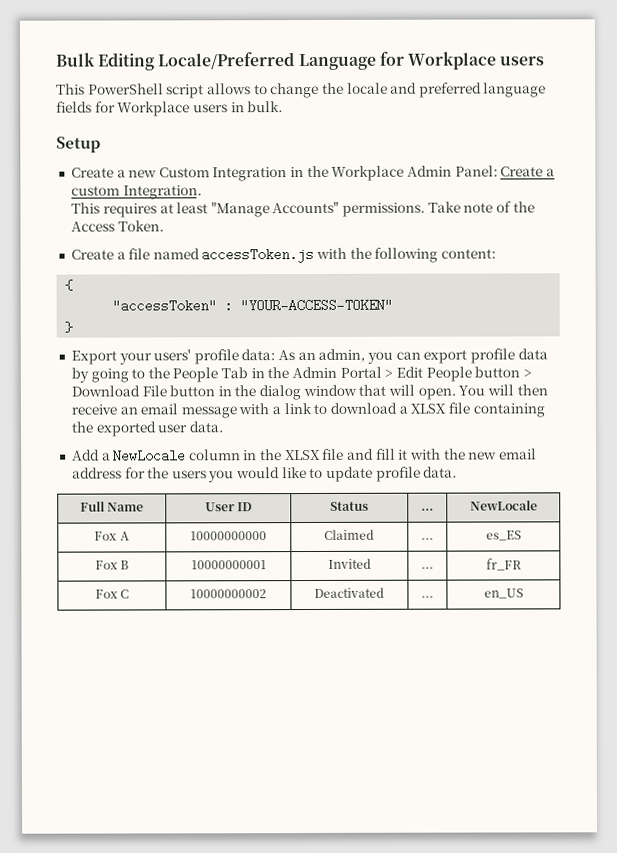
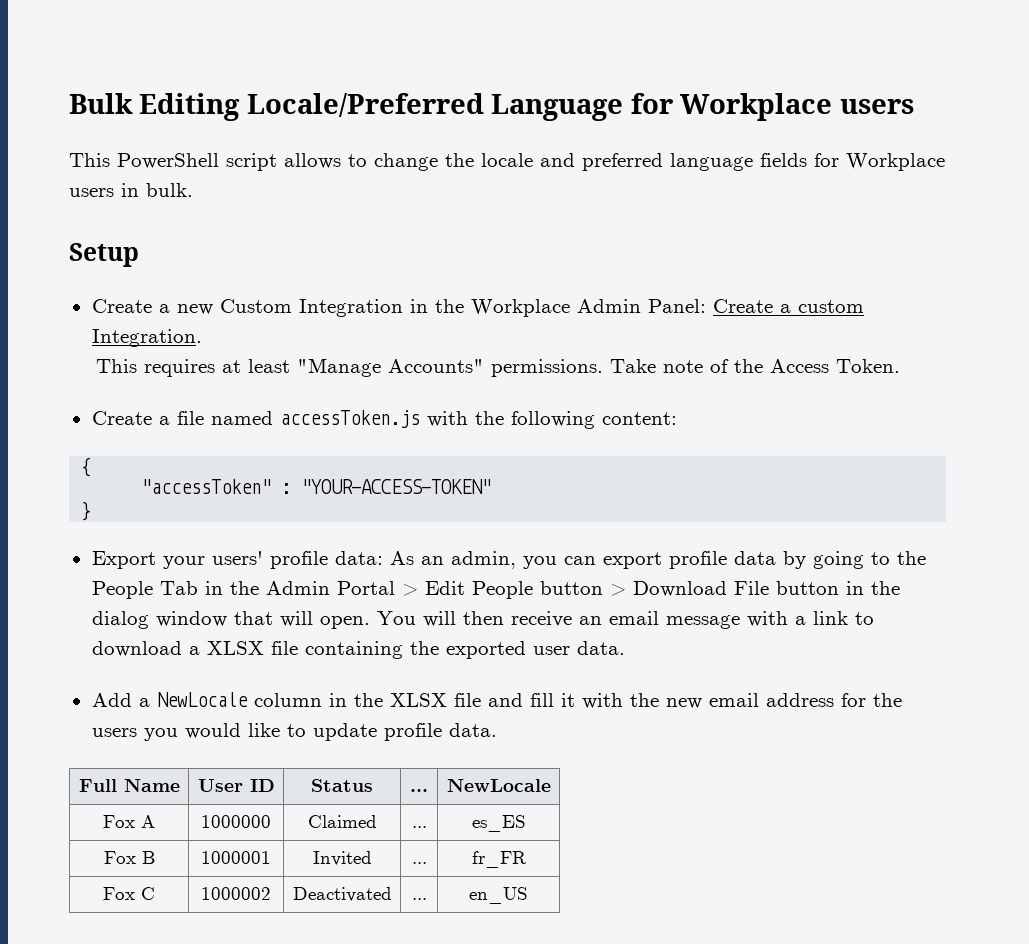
[190,531,267,541] 10000000000 -> [201,815,271,828] 1000000
[190,560,267,570] 10000000001 -> [201,851,271,864] 1000001
[190,589,267,599] 10000000002 -> [201,887,271,900] 1000002

